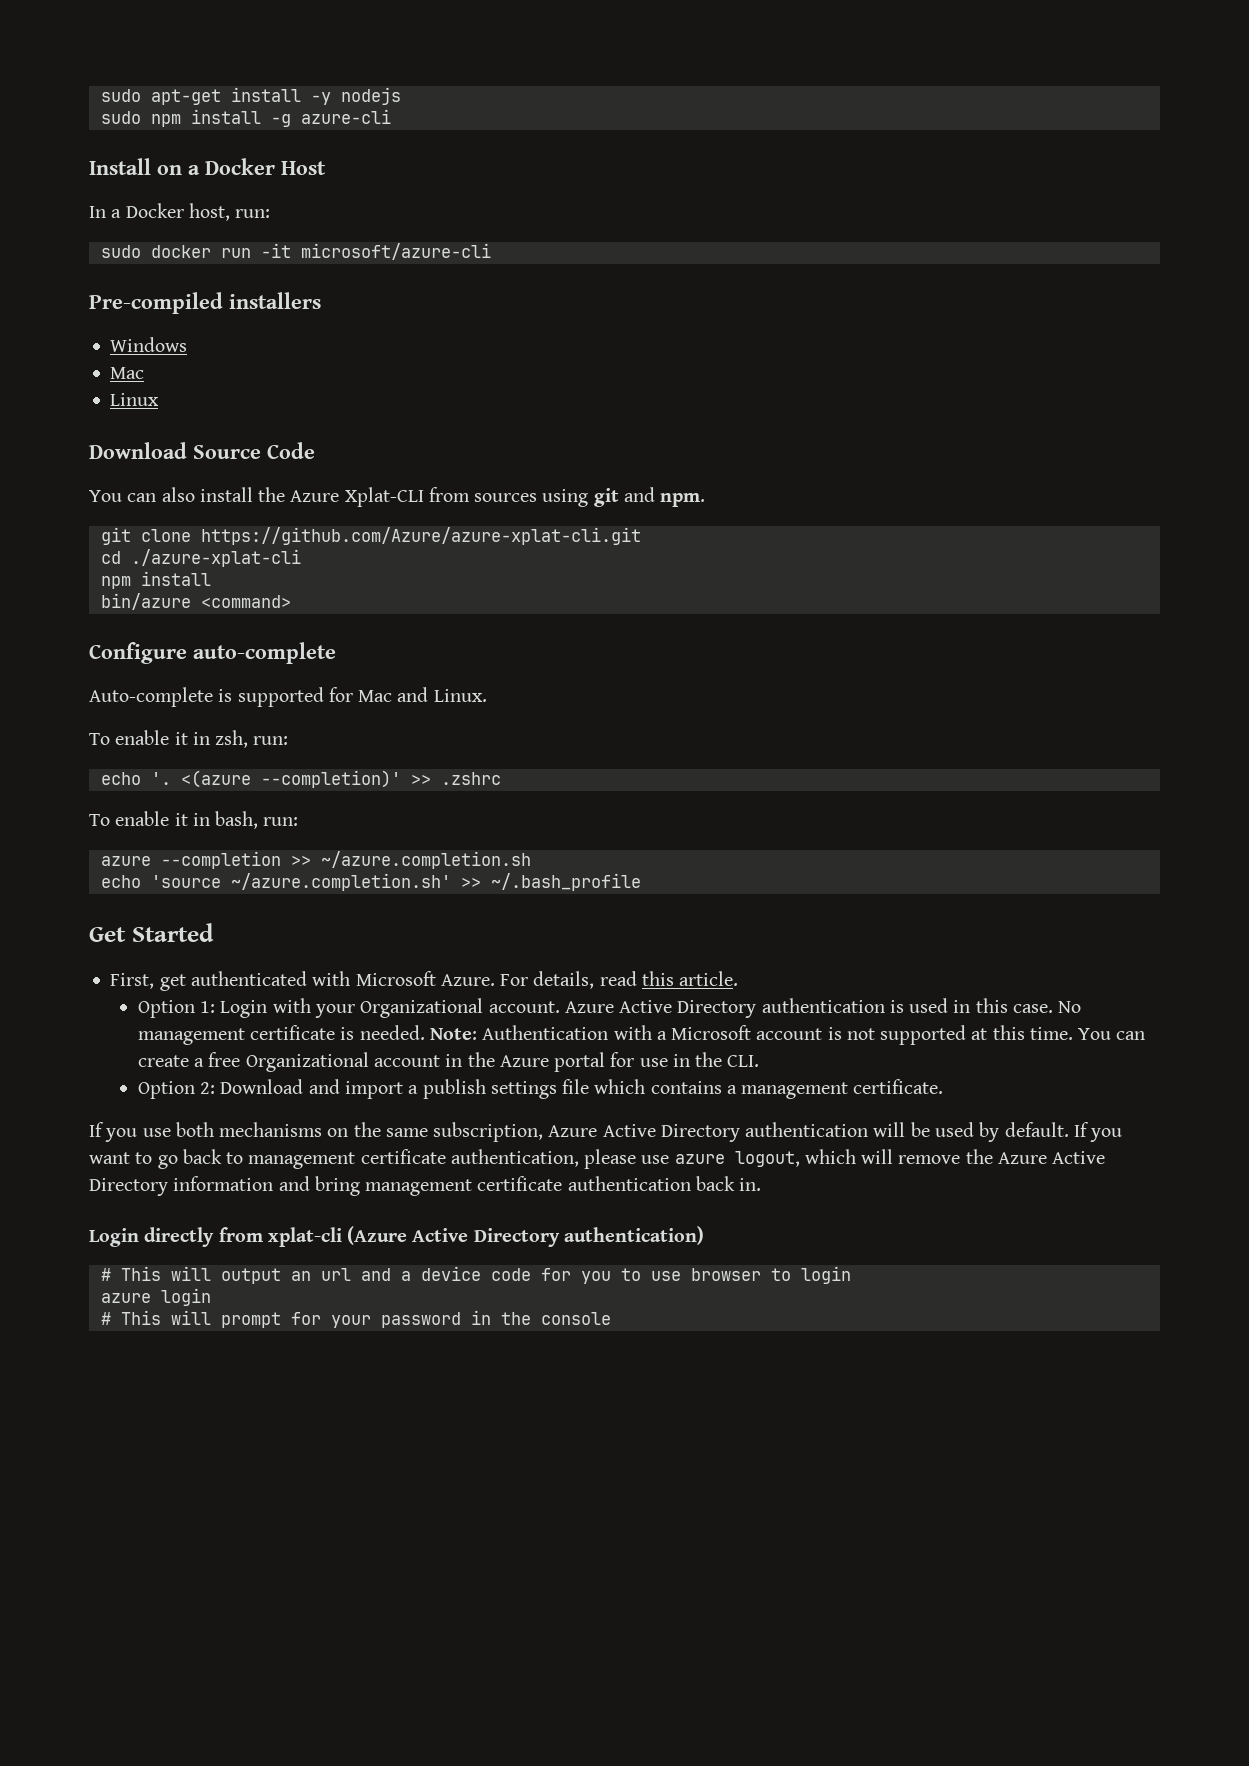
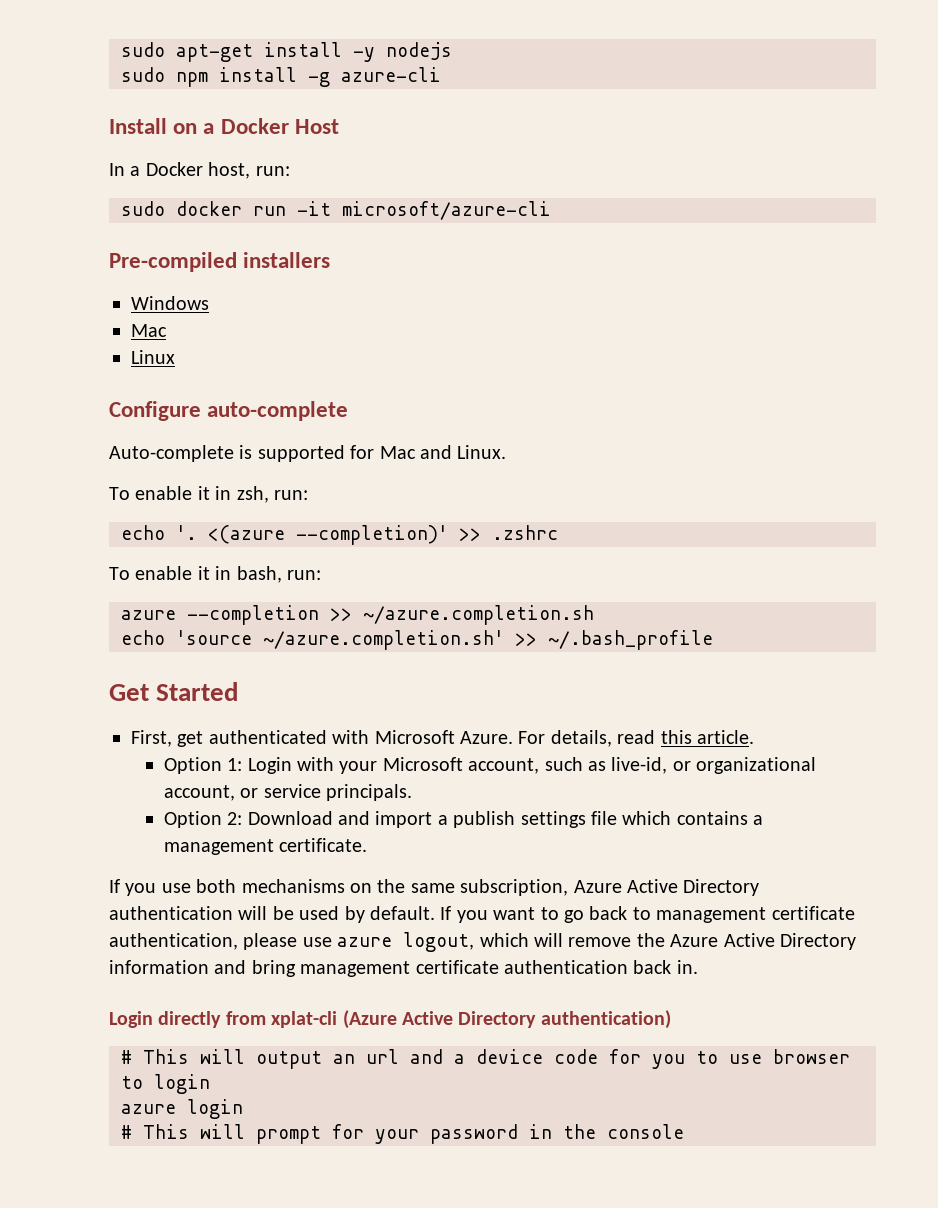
[89,442,315,459] [89,487,706,507] [100,527,641,545] [100,549,301,567] [100,571,211,589] [100,593,291,610] // Download Source Code // You can also install the Azure Xplat-CLI from sources using git and npm. // git clone https://github.com/Azure/azure-xplat-cli.git // cd ./azure-xplat-cli // npm install // bin/azure <command> -> (175, 357) none
[360,998,1082,1018] [137,1025,1146,1045] [137,1052,760,1072] Organizational account. Azure Active Directory authentication is used in this case. No management certificate is needed. Note: Authentication with a Microsoft account is not supported at this time. You can create a free Organizational account in the Azure portal for use in the CLI. -> [382,757,817,774] [163,784,412,801] Microsoft account, such as live-id, or organizational account, or service principals.

